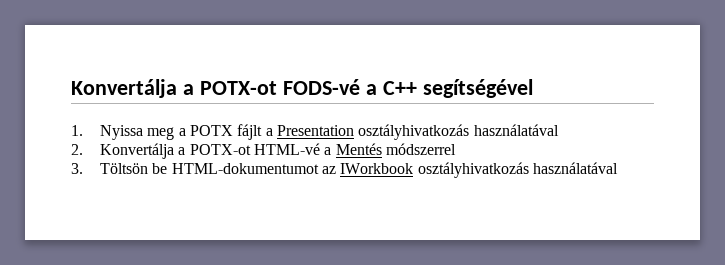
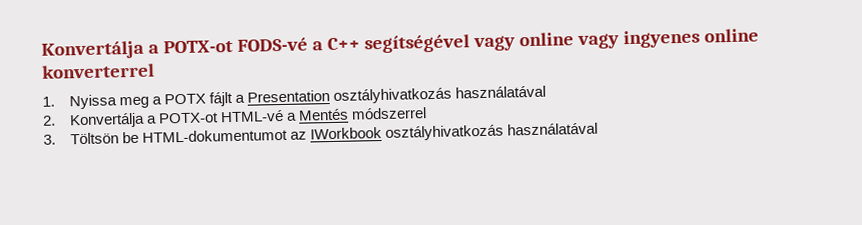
(533, 88) none -> [472,28,759,52] [41,63,155,79] vagy online vagy ingyenes online konverterrel

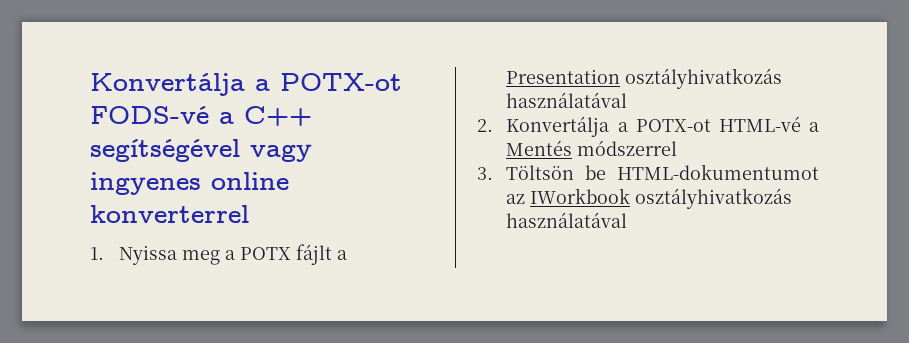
[518,32,619,50] online vagy -> (312, 153) none

